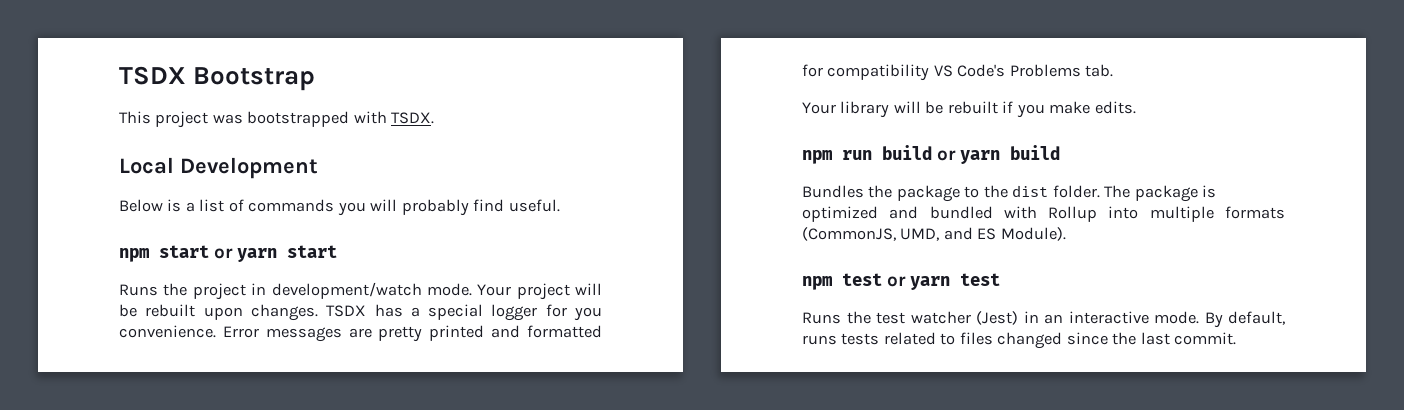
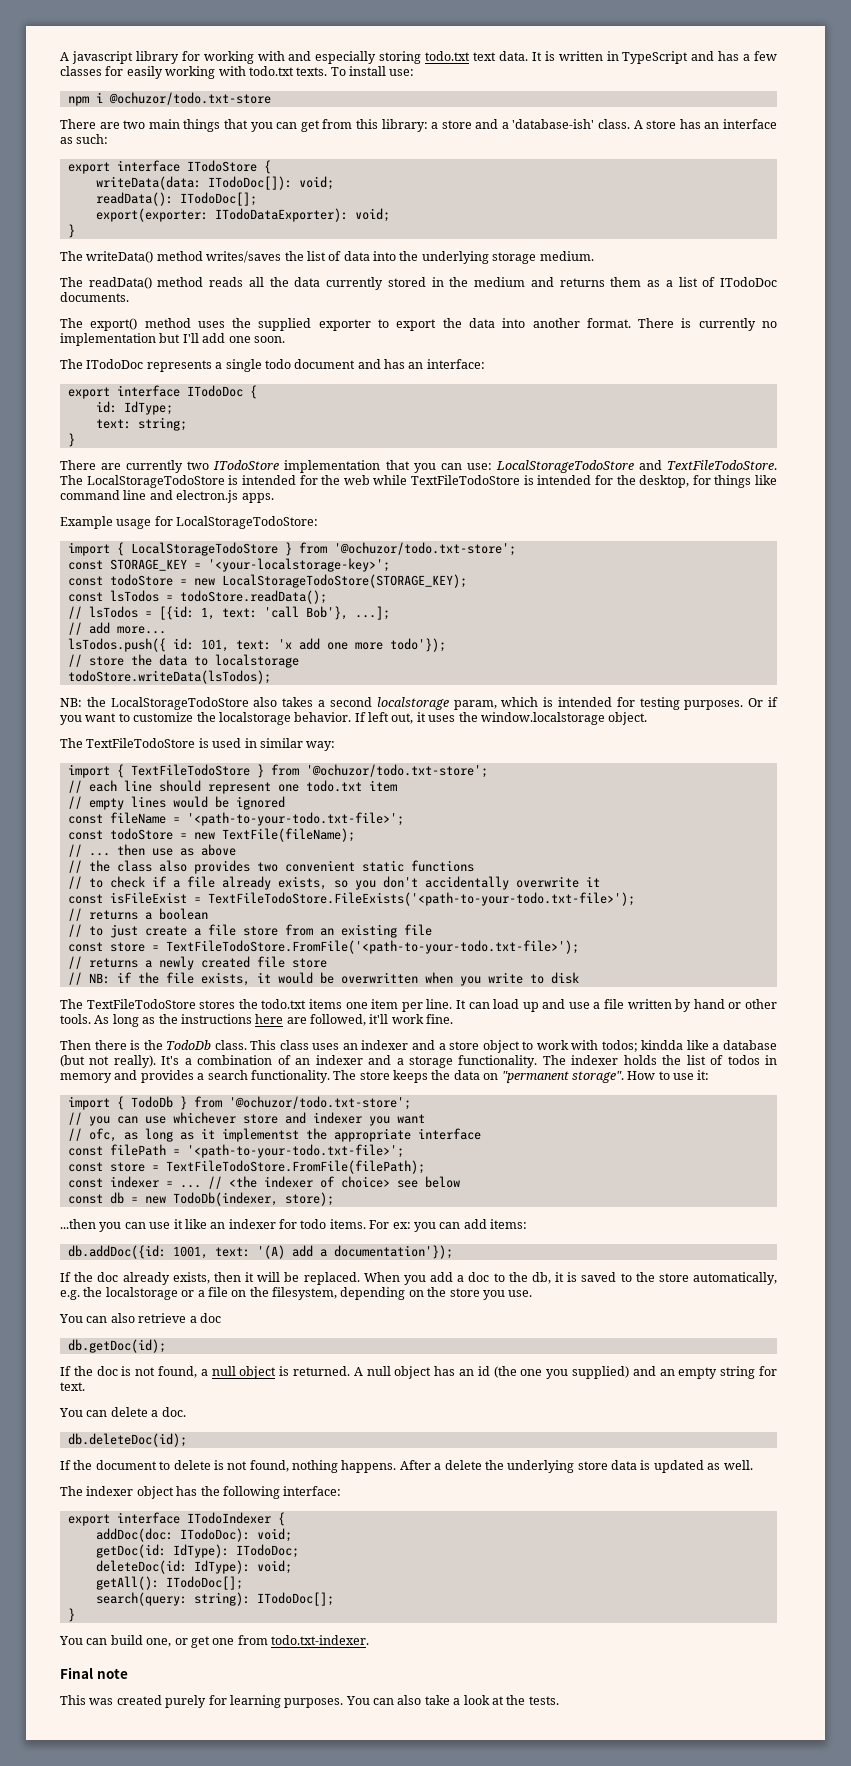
[119,66,316,91] [119,111,435,128] [119,157,318,179] [119,199,560,216] [119,245,338,262] [119,282,602,300] [119,304,602,321] [119,325,602,342] [802,64,1114,81] [802,101,1136,118] [802,145,1061,164] [802,185,1217,202] [802,206,1285,222] [802,227,1066,241] [802,273,1001,290] [802,311,1285,328] [802,332,1237,349] TSDX Bootstrap // This project was bootstrapped with TSDX. // Local Development // Below is a list of commands you will probably find useful. // npm start or yarn start // Runs the project in development/watch mode. Your project will be rebuilt upon changes. TSDX has a special logger for you convenience. Error messages are pretty printed and formatted for compatibility VS Code's Problems tab. // Your library will be rebuilt if you make edits. // npm run build or yarn build // Bundles the package to the dist folder. The package is optimized and bundled with Rollup into multiple formats (CommonJS, UMD, and ES Module). // npm test or yarn test // Runs the test watcher (Jest) in an interactive mode. By default, runs tests related to files changed since the last commit. -> [60,51,777,64] [60,66,415,79] [67,92,271,106] [60,119,777,132] [60,134,109,144] [67,160,271,174] [95,176,334,190] [95,192,257,206] [95,208,390,222] [67,224,75,238] [60,251,594,264] [60,277,777,290] [60,292,129,302] [60,318,777,331] [60,333,285,346] [60,359,485,372] [67,385,257,399] [95,401,173,415] [95,417,187,431] [67,433,75,447] [60,460,777,473] [60,475,777,488] [60,490,274,503] [60,516,319,529] [67,542,516,556] [67,558,390,572] [67,574,467,588] [67,590,327,604] [67,606,390,620] [67,622,166,635] [67,638,446,652] [67,654,299,668] [67,670,271,684] [60,697,778,710] [60,712,648,725] [60,738,336,751] [67,764,488,778] [67,780,397,794] [67,796,285,810] [67,812,404,826] [67,828,355,842] [67,844,236,857] [67,860,474,874] [67,876,600,890] [67,892,635,906] [67,908,208,921] [67,924,432,938] [67,940,579,954] [67,956,327,970] [67,972,579,986] [60,999,777,1012] [60,1014,454,1027] [60,1040,777,1053] [60,1055,778,1068] [60,1070,710,1083] [67,1096,411,1110] [67,1112,425,1126] [67,1128,481,1142] [67,1144,404,1158] [67,1160,425,1174] [67,1176,460,1189] [67,1192,334,1206] [60,1219,527,1232] [67,1245,453,1259] [60,1272,777,1285] [60,1287,533,1300] [59,1313,221,1323] [67,1339,166,1353] [60,1366,777,1379] [60,1382,85,1391] [59,1407,186,1417] [67,1433,187,1447] [60,1460,753,1473] [60,1486,342,1499] [67,1512,285,1526] [95,1528,292,1542] [95,1544,299,1558] [95,1560,292,1574] [95,1576,243,1590] [95,1592,334,1606] [67,1608,75,1622] [59,1635,369,1648] [60,1667,128,1679] [60,1695,559,1708] A javascript library for working with and especially storing todo.txt text data. It is written in TypeScript and has a few classes for easily working with todo.txt texts. To install use: // npm i @ochuzor/todo.txt-store // There are two main things that you can get from this library: a store and a 'database-ish' class. A store has an interface as such: // export interface ITodoStore { // writeData(data: ITodoDoc[]): void; // readData(): ITodoDoc[]; // export(exporter: ITodoDataExporter): void; // } // The writeData() method writes/saves the list of data into the underlying storage medium. // The readData() method reads all the data currently stored in the medium and returns them as a list of ITodoDoc documents. // The export() method uses the supplied exporter to export the data into another format. There is currently no implementation but I'll add one soon. // The ITodoDoc represents a single todo document and has an interface: // export interface ITodoDoc { // id: IdType; // text: string; // } // There are currently two ITodoStore implementation that you can use: LocalStorageTodoStore and TextFileTodoStore. The LocalStorageTodoStore is intended for the web while TextFileTodoStore is intended for the desktop, for things like command line and electron.js apps. // Example usage for LocalStorageTodoStore: // import { LocalStorageTodoStore } from '@ochuzor/todo.txt-store'; // const STORAGE_KEY = '<your-localstorage-key>'; // const todoStore = new LocalStorageTodoStore(STORAGE_KEY); // const lsTodos = todoStore.readData(); // // lsTodos = [{id: 1, text: 'call Bob'}, ...]; // // add more... // lsTodos.push({ id: 101, text: 'x add one more todo'}); // // store the data to localstorage // todoStore.writeData(lsTodos); // NB: the LocalStorageTodoStore also takes a second localstorage param, which is intended for testing purposes. Or if you want to customize the localstorage behavior. If left out, it uses the window.localstorage object. // The TextFileTodoStore is used in similar way: // import { TextFileTodoStore } from '@ochuzor/todo.txt-store'; // // each line should represent one todo.txt item // // empty lines would be ignored // const fileName = '<path-to-your-todo.txt-file>'; // const todoStore = new TextFile(fileName); // // ... then use as above // // the class also provides two convenient static functions // // to check if a file already exists, so you don't accidentally overwrite it // const isFileExist = TextFileTodoStore.FileExists('<path-to-your-todo.txt-file>'); // // returns a boolean // // to just create a file store from an existing file // const store = TextFileTodoStore.FromFile('<path-to-your-todo.txt-file>'); // // returns a newly created file store // // NB: if the file exists, it would be overwritten when you write to disk // The TextFileTodoStore stores the todo.txt items one item per line. It can load up and use a file written by hand or other tools. As long as the instructions here are followed, it'll work fine. // Then there is the TodoDb class. This class uses an indexer and a store object to work with todos; kindda like a database (but not really). It's a combination of an indexer and a storage functionality. The indexer holds the list of todos in memory and provides a search functionality. The store keeps the data on "permanent storage". How to use it: // import { TodoDb } from '@ochuzor/todo.txt-store'; // // you can use whichever store and indexer you want // // ofc, as long as it implementst the appropriate interface // const filePath = '<path-to-your-todo.txt-file>'; // const store = TextFileTodoStore.FromFile(filePath); // const indexer = ... // <the indexer of choice> see below // const db = new TodoDb(indexer, store); // ...then you can use it like an indexer for todo items. For ex: you can add items: // db.addDoc({id: 1001, text: '(A) add a documentation'}); // If the doc already exists, then it will be replaced. When you add a doc to the db, it is saved to the store automatically, e.g. the localstorage or a file on the filesystem, depending on the store you use. // You can also retrieve a doc // db.getDoc(id); // If the doc is not found, a null object is returned. A null object has an id (the one you supplied) and an empty string for text. // You can delete a doc. // db.deleteDoc(id); // If the document to delete is not found, nothing happens. After a delete the underlying store data is updated as well. // The indexer object has the following interface: // export interface ITodoIndexer { // addDoc(doc: ITodoDoc): void; // getDoc(id: IdType): ITodoDoc; // deleteDoc(id: IdType): void; // getAll(): ITodoDoc[]; // search(query: string): ITodoDoc[]; // } // You can build one, or get one from todo.txt-indexer. // Final note // This was created purely for learning purposes. You can also take a look at the tests.

